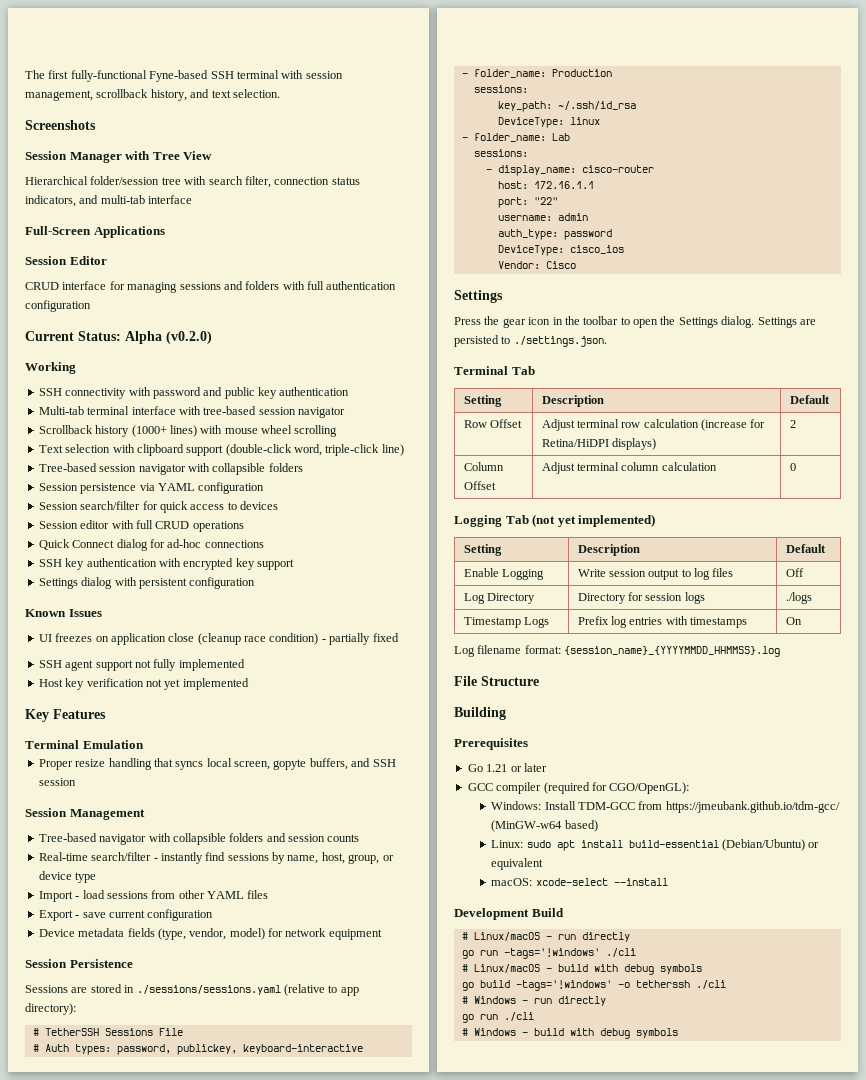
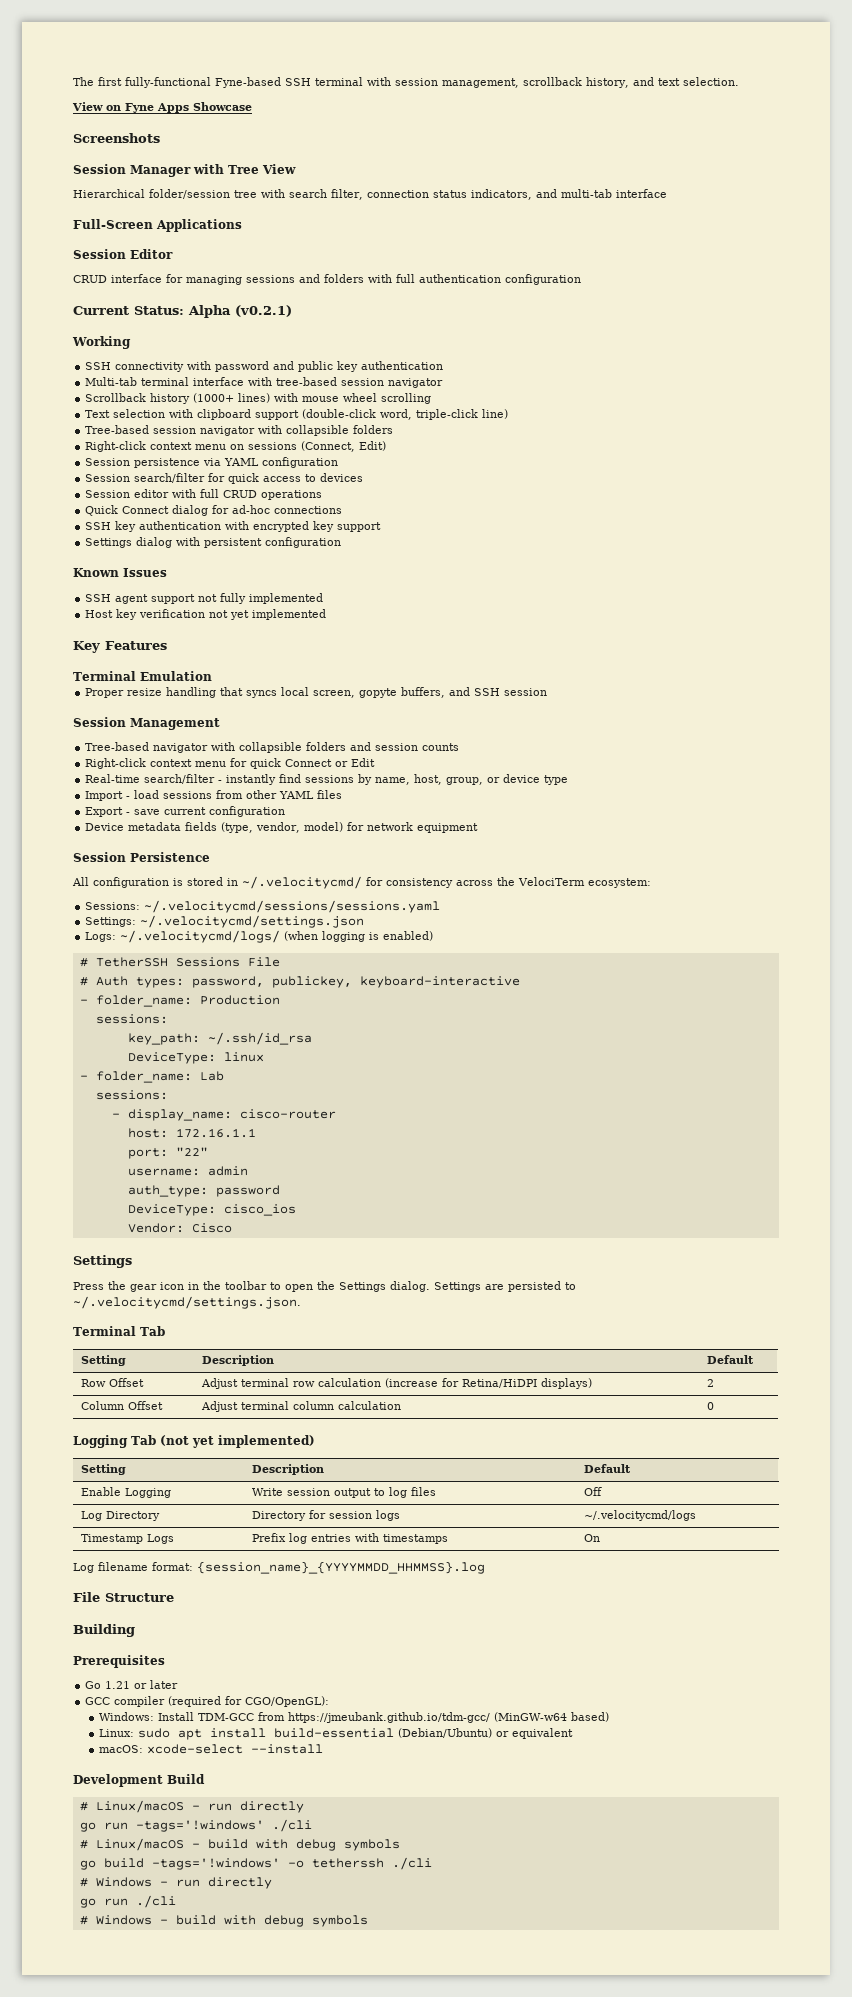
(280, 93) none -> [72,102,252,113] // View on Fyne Apps Showcase
[166,331,212,344] (v0.2.0) -> [235,305,292,317] (v0.2.1)
(303, 467) none -> [85,441,387,452] // Right-click context menu on sessions (Connect, Edit)
[38,633,399,645] // UI freezes on application close (cleanup race condition) - partially fixed -> (167, 572) none
(360, 838) none -> [85,758,376,769] // Right-click context menu for quick Connect or Edit
[25,984,359,996] [25,1003,76,1015] Sessions are stored in ./sessions/sessions.yaml (relative to app directory): -> [72,876,651,889] [85,900,441,913] [85,915,365,928] [85,930,434,943] All configuration is stored in ~/.velocitycmd/ for consistency across the VelociTerm ecosystem: // Sessions: ~/.velocitycmd/sessions/sessions.yaml // Settings: ~/.velocitycmd/settings.json // Logs: ~/.velocitycmd/logs/ (when logging is enabled)
[513,336,607,347] ./settings.json. -> [73,1296,301,1309] ~/.velocitycmd/settings.json.
[785,592,812,604] ./logs -> [584,1510,697,1521] ~/.velocitycmd/logs

